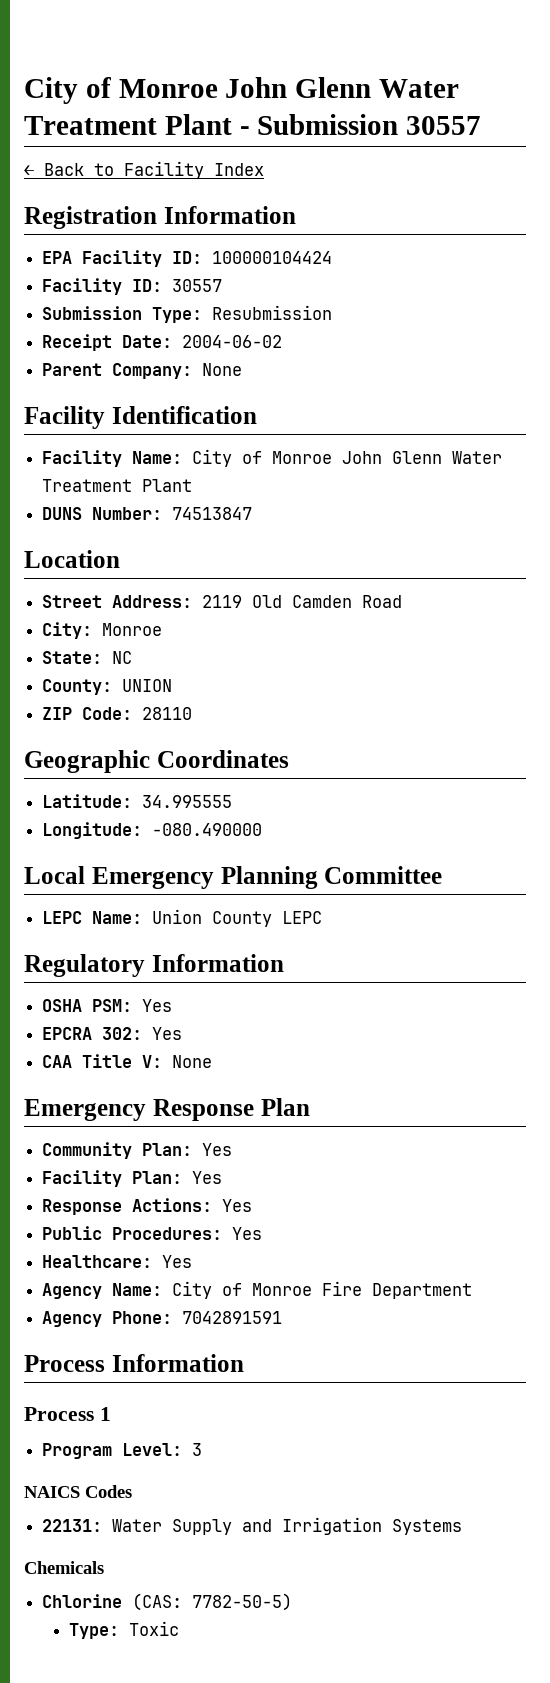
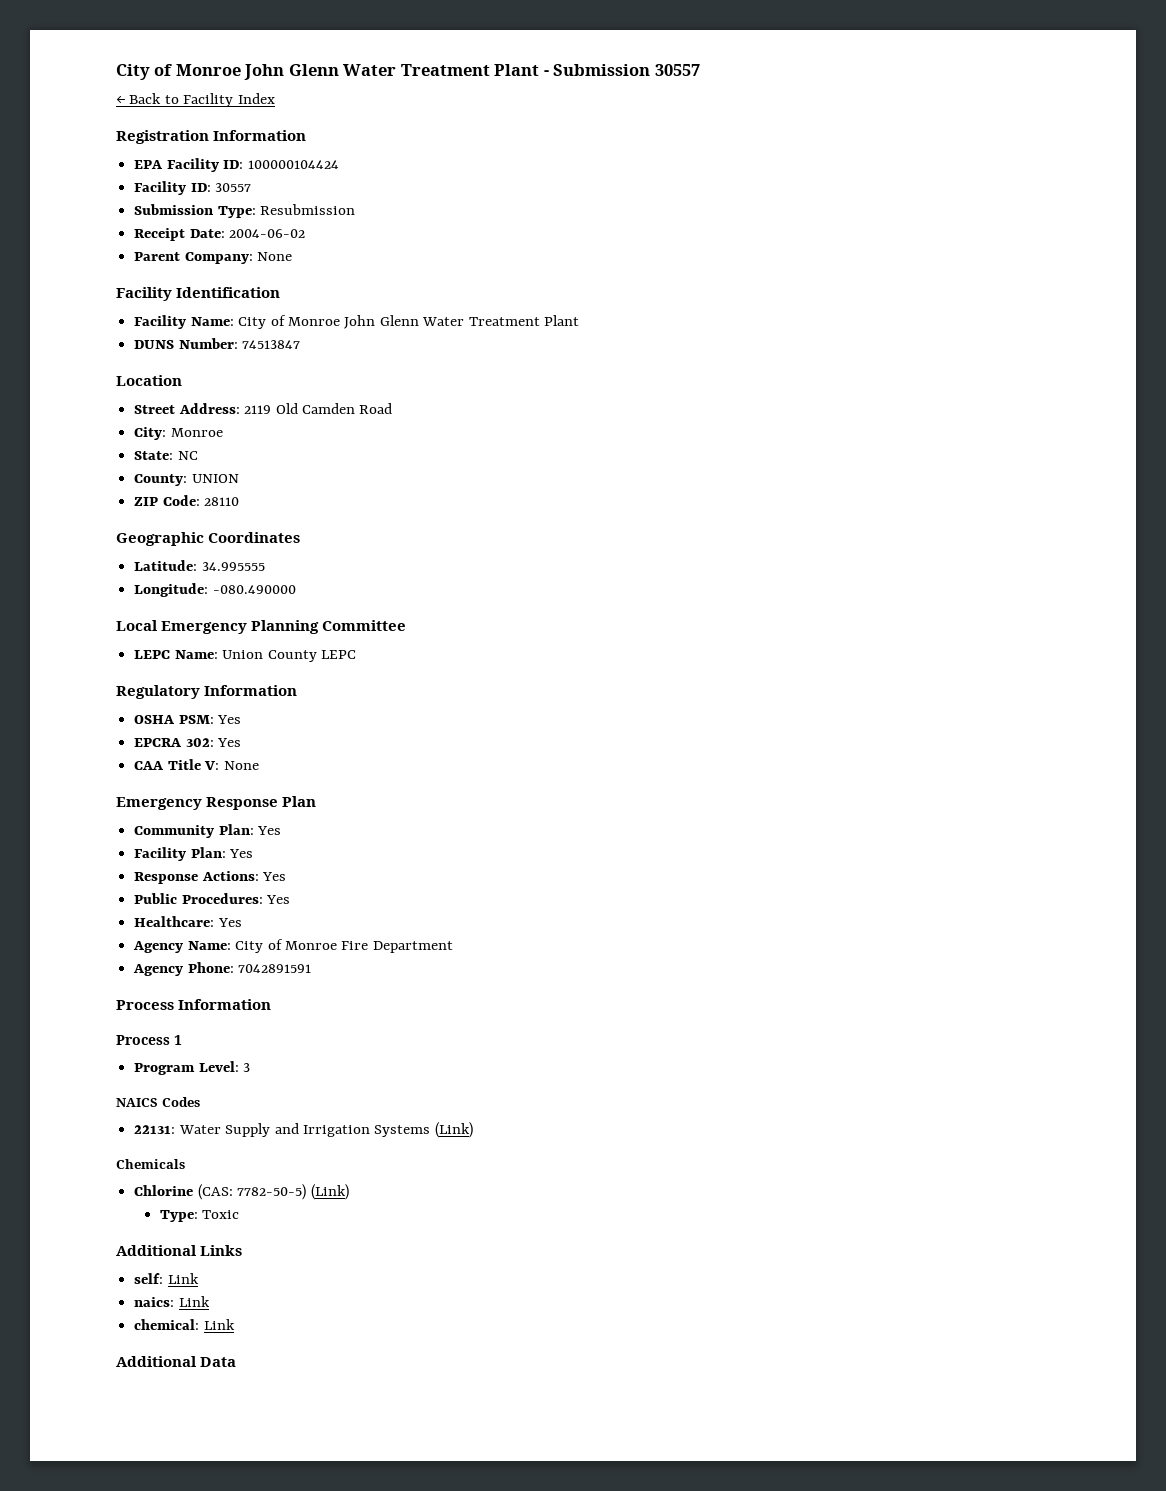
(463, 1527) none -> [434,1122,473,1138] (Link)
(293, 1602) none -> [310,1184,349,1200] (Link)
(180, 1628) none -> [116,1245,243,1256] [134,1273,199,1284] [134,1296,210,1307] [134,1319,235,1330] [116,1356,237,1367] // Additional Links // self: Link // naics: Link // chemical: Link // Additional Data

